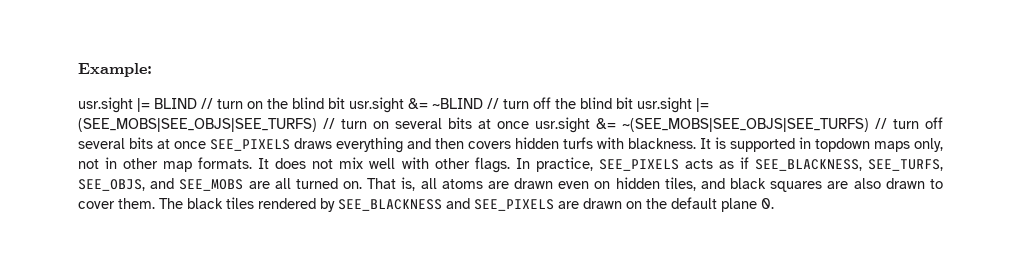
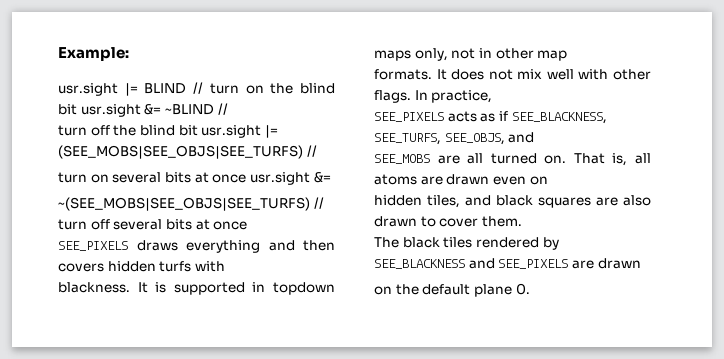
(499, 103) none -> (228, 109) //
(335, 123) none -> (317, 151) //
(616, 123) none -> (331, 177) //
(206, 145) none -> (248, 225) //
(624, 143) none -> (225, 266) //
(193, 166) none -> (568, 55) //
(593, 164) none -> (493, 96) //
(175, 183) none -> (535, 137) //
(611, 185) none -> (548, 180) //
(155, 203) none -> (522, 221) //
(622, 203) none -> (641, 263) //

